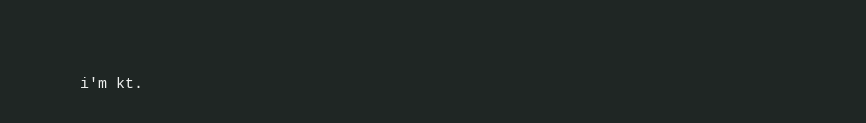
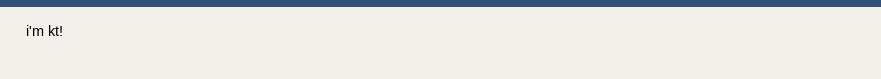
[116,77,143,88] kt. -> [48,25,63,36] kt!

